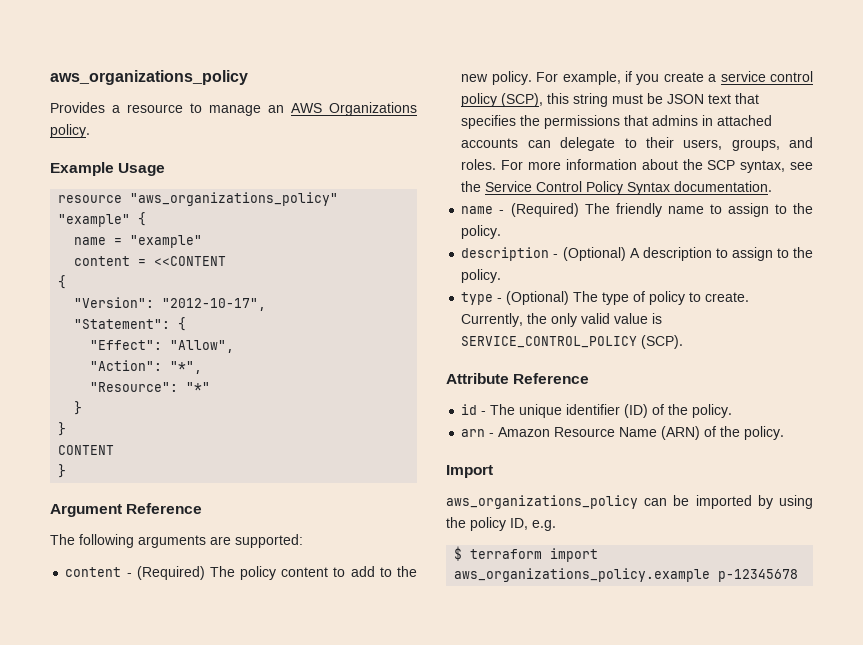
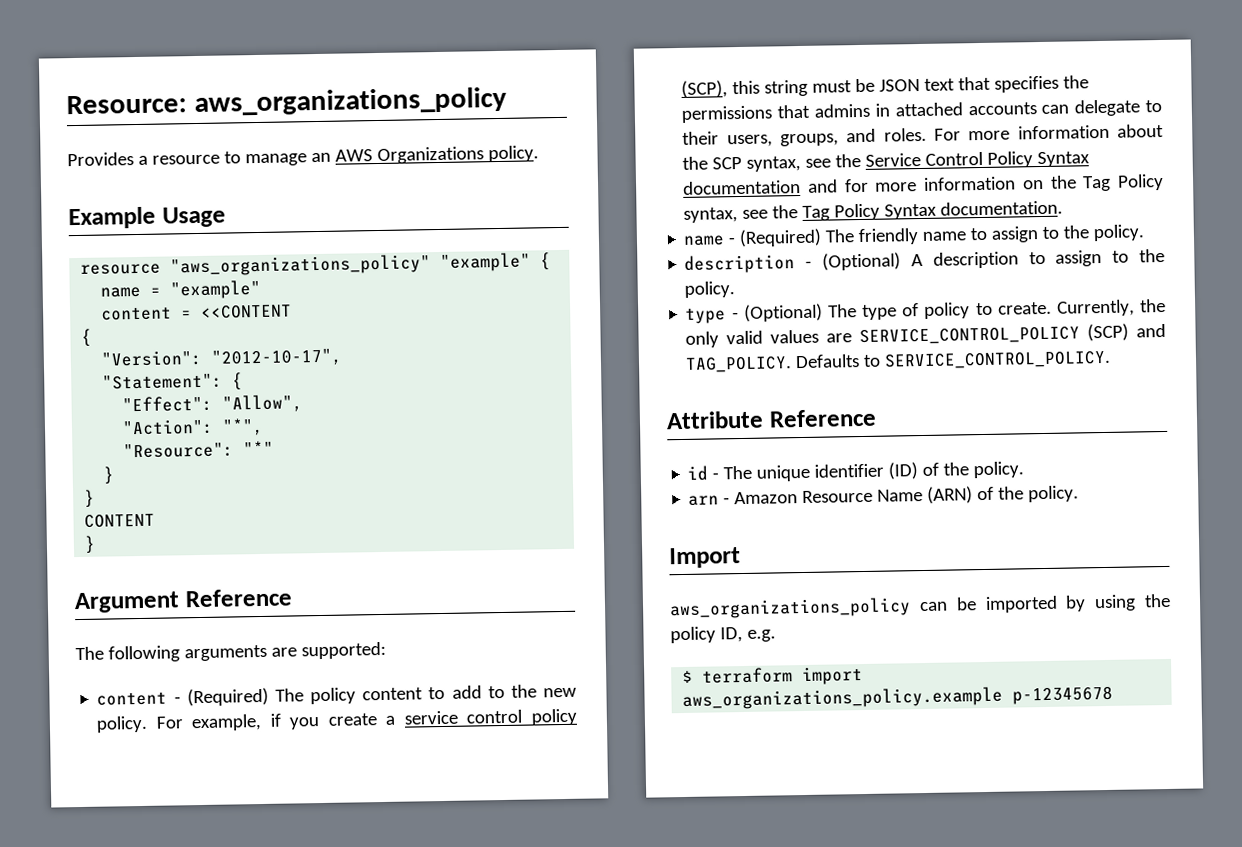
(50, 77) none -> [66,94,187,115] Resource:
(671, 188) none -> [683,173,1164,195] [683,203,938,223] documentation and for more information on the Tag Policy syntax, see the Tag Policy Syntax
[614,313,663,324] [461,335,684,349] value is SERVICE_CONTROL_POLICY (SCP). -> [770,323,1166,346] [685,350,1112,373] values are SERVICE_CONTROL_POLICY (SCP) and TAG_POLICY. Defaults to SERVICE_CONTROL_POLICY.

